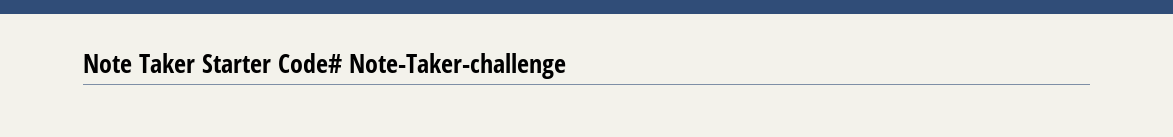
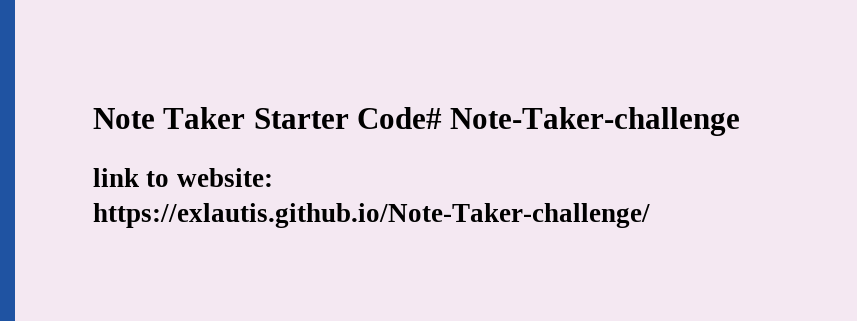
(567, 66) none -> [93,168,273,187] [93,203,650,228] // link to website: https://exlautis.github.io/Note-Taker-challenge/

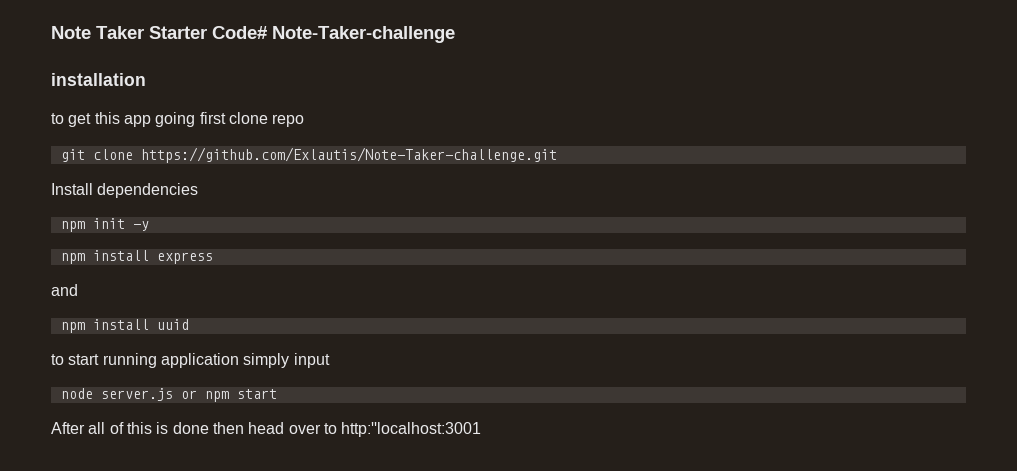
[93,168,273,187] [93,203,650,228] link to website: https://exlautis.github.io/Note-Taker-challenge/ -> [51,73,146,86] [51,112,305,127] [60,147,557,163] [51,183,199,198] [60,218,149,232] [60,250,213,264] [51,284,78,296] [60,319,189,333] [51,353,330,368] [60,388,277,402] [51,422,482,437] installation // to get this app going first clone repo // git clone https://github.com/Exlautis/Note-Taker-challenge.git // Install dependencies // npm init -y // npm install express // and // npm install uuid // to start running application simply input // node server.js or npm start // After all of this is done then head over to http:''localhost:3001

